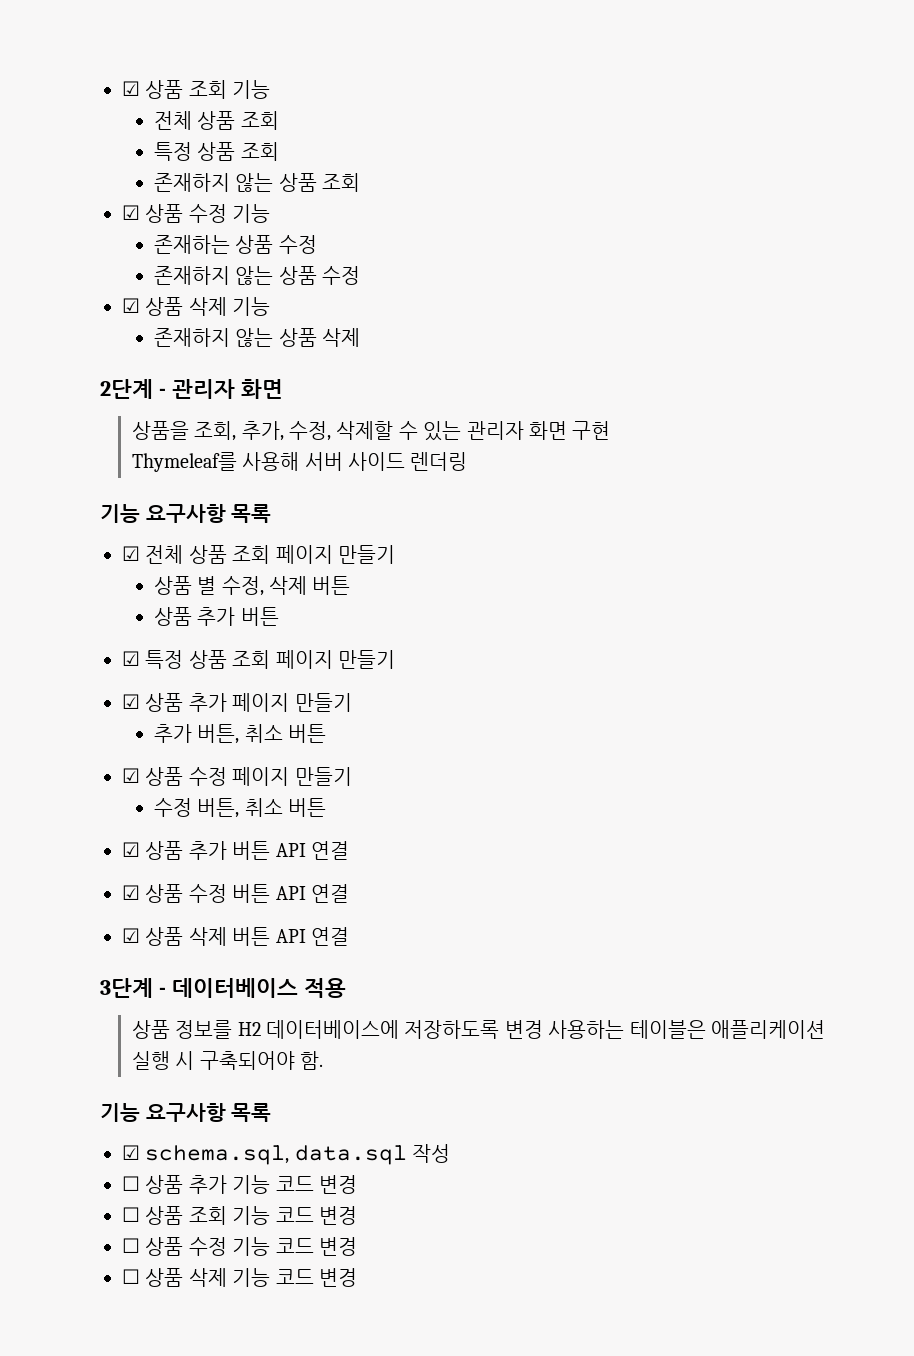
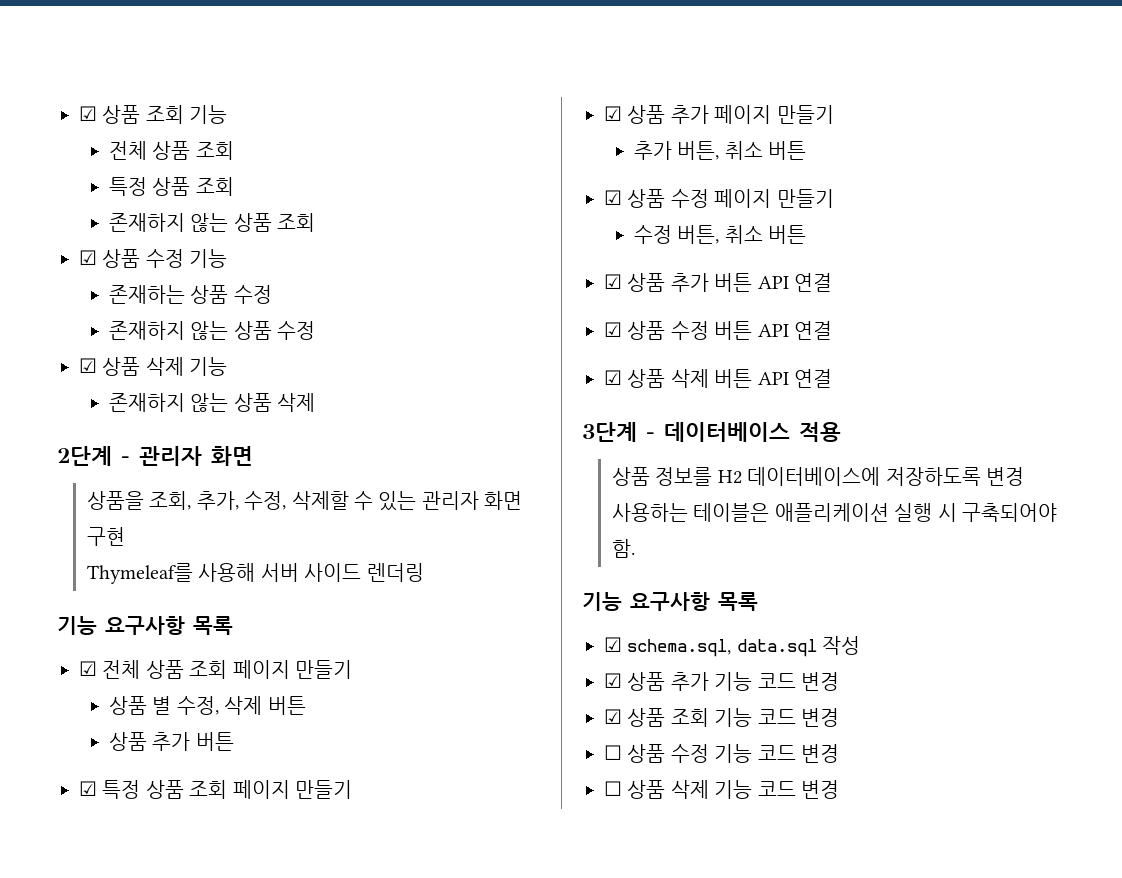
[122,1176,140,1191] ☐ -> [604,673,622,688] ☑
[122,1207,140,1222] ☐ -> [604,709,622,724] ☑

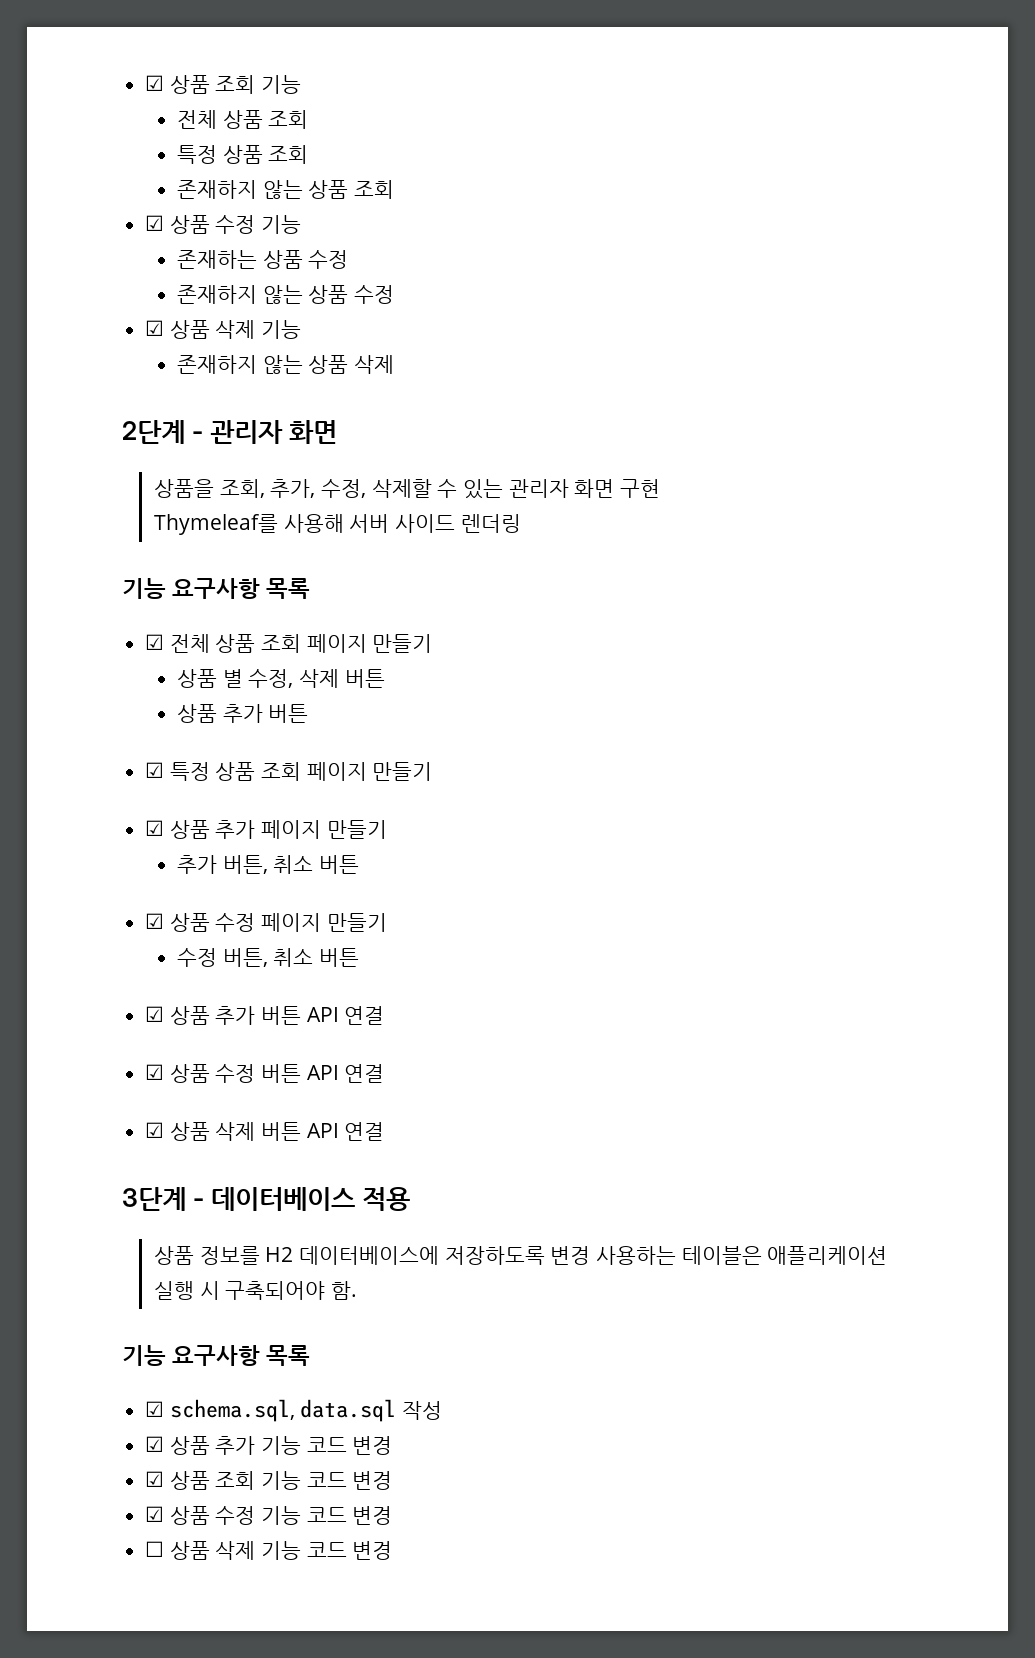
[604,745,622,760] ☐ -> [145,1506,165,1522] ☑

